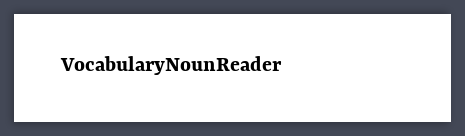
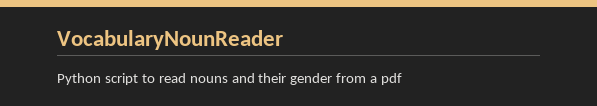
(282, 65) none -> [57,73,403,85] // Python script to read nouns and their gender from a pdf

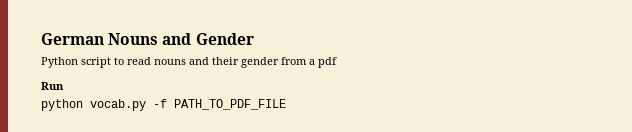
[57,30,283,50] VocabularyNounReader -> [41,33,254,45] German Nouns and Gender
(403, 79) none -> [41,82,64,90] [41,99,286,111] // Run // python vocab.py -f PATH_TO_PDF_FILE

